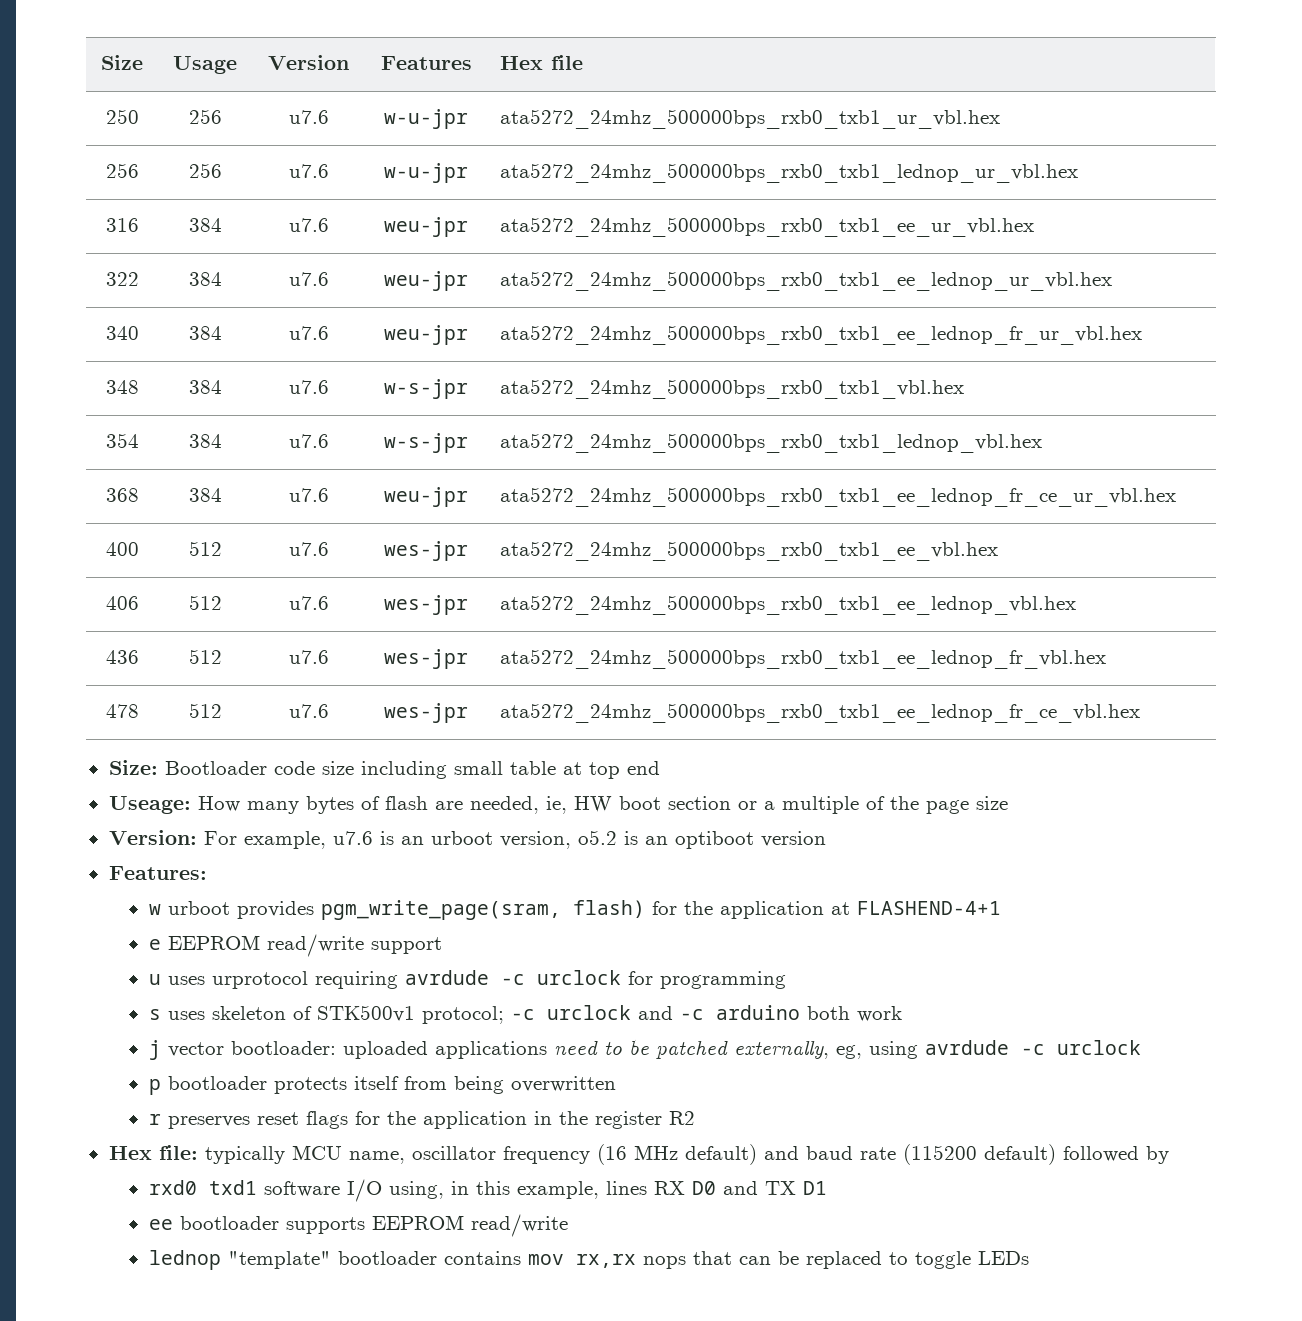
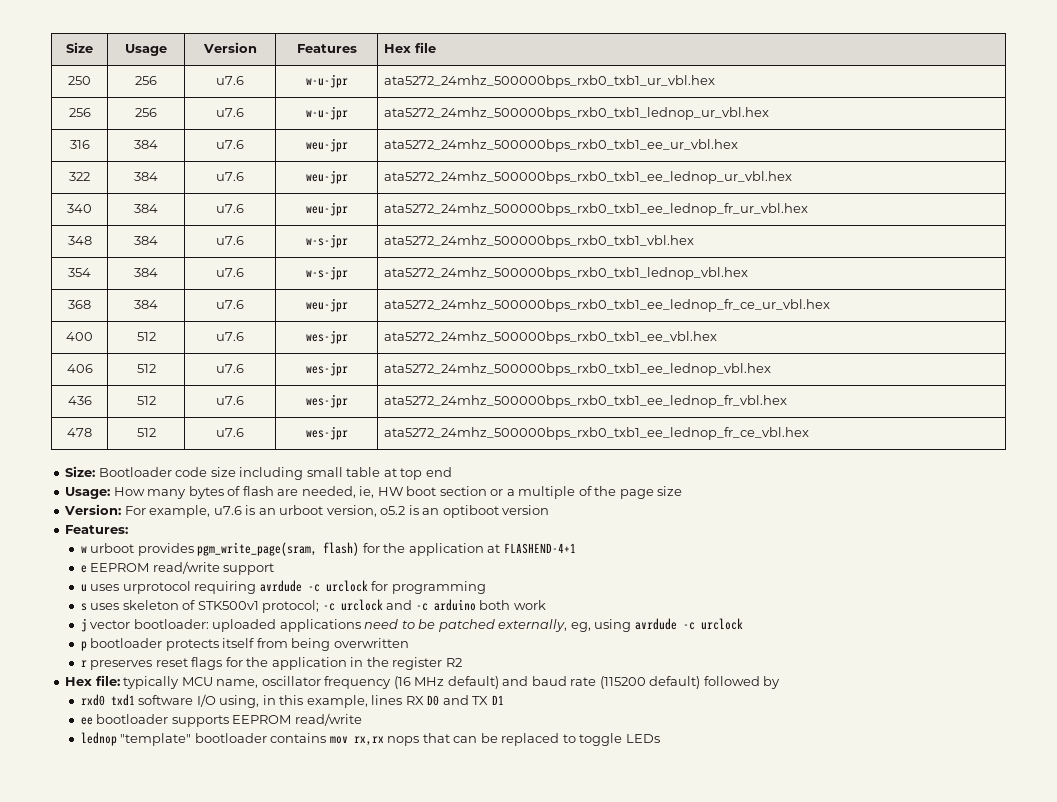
[108,796,191,814] Useage: -> [65,487,111,499] Usage:

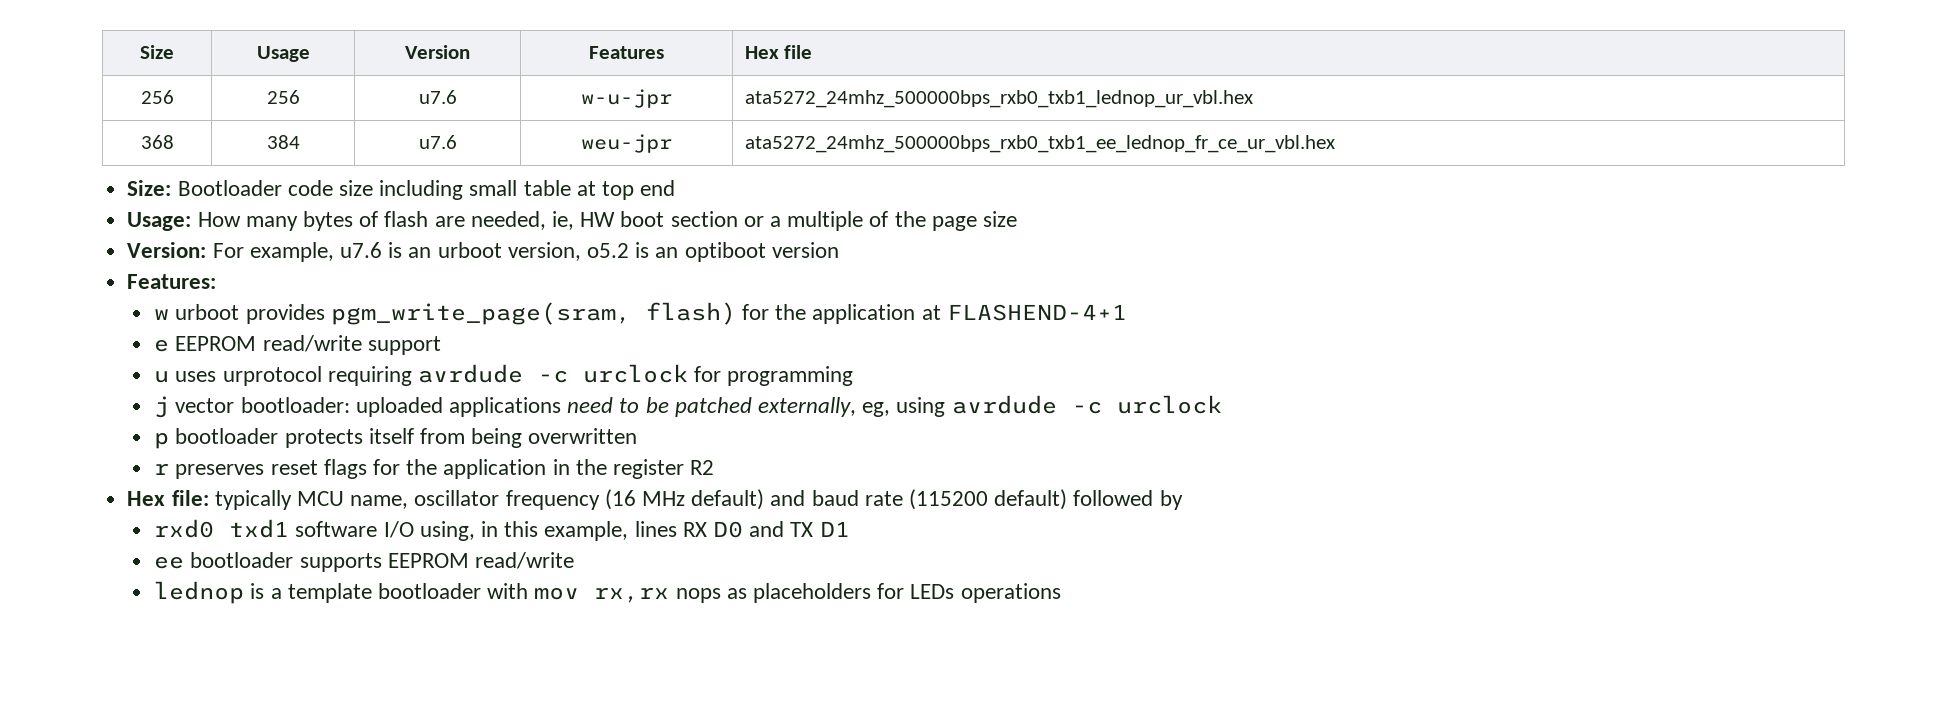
[68,76,91,85] [135,76,157,85] [216,76,244,85] [305,74,348,88] [383,75,715,88] // 250 | 256 | u7.6 | w-u-jpr | ata5272_24mhz_500000bps_rxb0_txb1_ur_vbl.hex -> (813, 52) none
[69,140,90,149] [134,140,158,149] [216,140,244,149] [305,138,348,152] [383,139,738,152] [69,172,90,181] [134,172,158,181] [216,172,244,181] [305,170,348,184] [383,171,792,184] [67,204,92,213] [134,204,158,213] [216,204,244,213] [305,202,348,216] [383,203,808,216] [67,236,92,245] [134,236,158,245] [216,236,244,245] [305,234,348,248] [383,235,694,248] [68,268,91,277] [134,268,158,277] [216,268,244,277] [305,266,348,280] [383,267,748,280] // 316 | 384 | u7.6 | weu-jpr | ata5272_24mhz_500000bps_rxb0_txb1_ee_ur_vbl.hex // 322 | 384 | u7.6 | weu-jpr | ata5272_24mhz_500000bps_rxb0_txb1_ee_lednop_ur_vbl.hex // 340 | 384 | u7.6 | weu-jpr | ata5272_24mhz_500000bps_rxb0_txb1_ee_lednop_fr_ur_vbl.hex // 348 | 384 | u7.6 | w-s-jpr | ata5272_24mhz_500000bps_rxb0_txb1_vbl.hex // 354 | 384 | u7.6 | w-s-jpr | ata5272_24mhz_500000bps_rxb0_txb1_lednop_vbl.hex -> (1253, 99) none
[66,332,93,341] [136,332,156,341] [216,332,244,341] [305,330,348,344] [383,331,717,344] [66,364,93,373] [136,364,156,373] [216,364,244,373] [305,362,348,376] [383,363,771,376] [67,396,92,405] [136,396,156,405] [216,396,244,405] [305,394,348,408] [383,395,787,408] [67,428,92,437] [136,428,156,437] [216,428,244,437] [305,426,348,440] [383,427,809,440] // 400 | 512 | u7.6 | wes-jpr | ata5272_24mhz_500000bps_rxb0_txb1_ee_vbl.hex // 406 | 512 | u7.6 | wes-jpr | ata5272_24mhz_500000bps_rxb0_txb1_ee_lednop_vbl.hex // 436 | 512 | u7.6 | wes-jpr | ata5272_24mhz_500000bps_rxb0_txb1_ee_lednop_fr_vbl.hex // 478 | 512 | u7.6 | wes-jpr | ata5272_24mhz_500000bps_rxb0_txb1_ee_lednop_fr_ce_vbl.hex -> (1335, 144) none
[80,599,546,613] // s uses skeleton of STK500v1 protocol; -c urclock and -c arduino both work -> (854, 376) none
[120,733,660,746] "template" bootloader contains mov rx,rx nops that can be replaced to toggle LEDs -> [250,583,1061,603] is a template bootloader with mov rx,rx nops as placeholders for LEDs operations

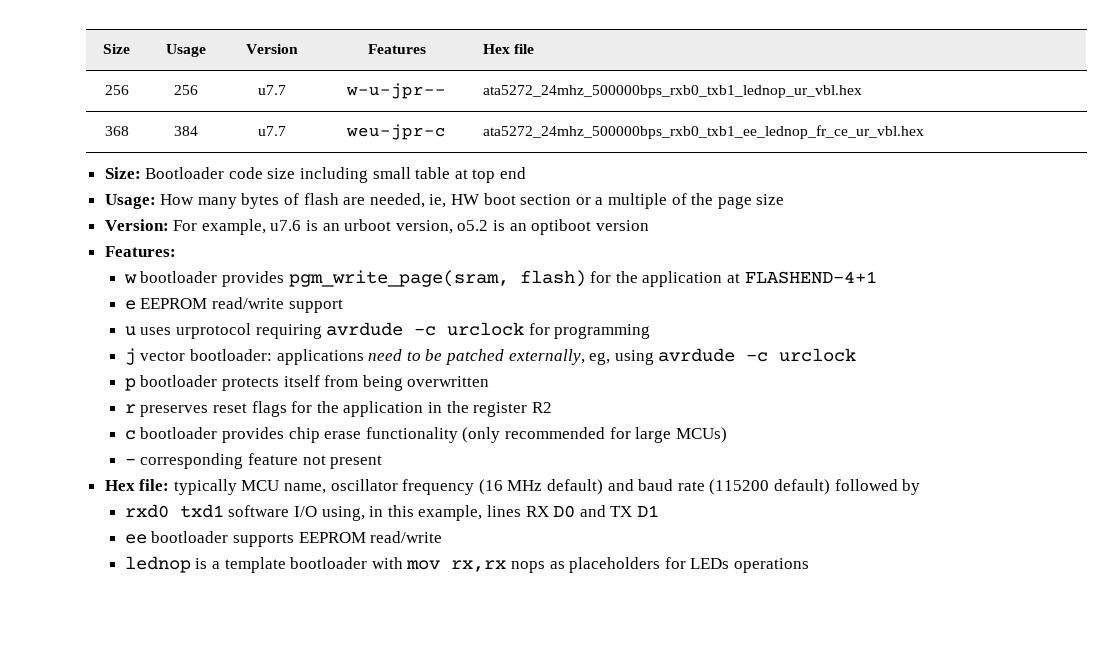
[418,90,457,104] [581,89,672,108] u7.6 | w-u-jpr -> [257,85,286,95] [346,83,446,99] u7.7 | w-u-jpr--
[418,135,457,149] [581,134,672,153] u7.6 | weu-jpr -> [257,126,286,136] [346,124,446,140] u7.7 | weu-jpr-c
[175,304,240,320] urboot -> [140,271,218,283] bootloader
[355,397,443,417] uploaded -> (273, 355) none
(715, 467) none -> [124,427,727,443] [124,453,383,469] // c bootloader provides chip erase functionality (only recommended for large MCUs) // - corresponding feature not present

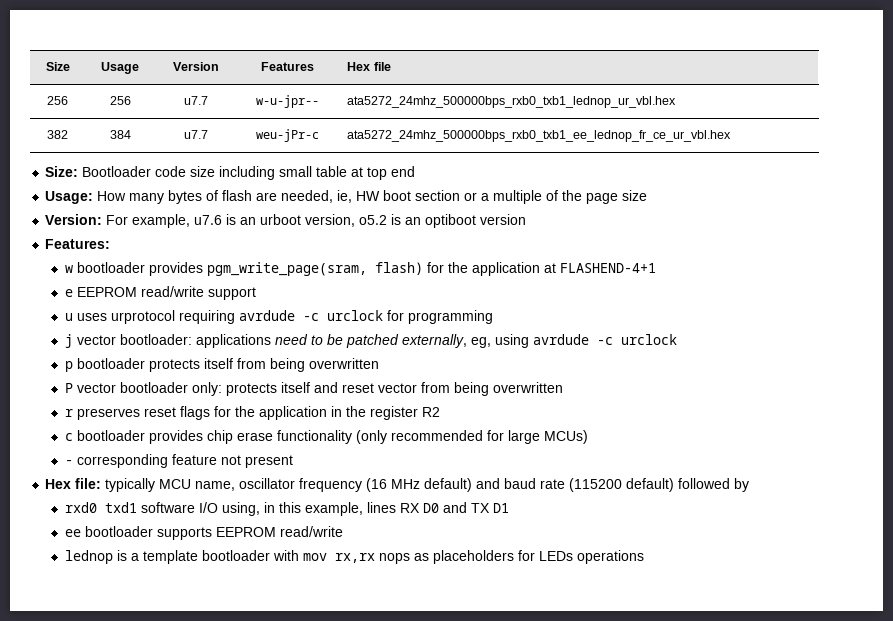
[104,126,129,136] 368 -> [47,130,68,139] 382
[346,124,446,140] weu-jpr-c -> [255,129,319,142] weu-jPr-c
(490, 381) none -> [64,382,563,396] // P vector bootloader only: protects itself and reset vector from being overwritten

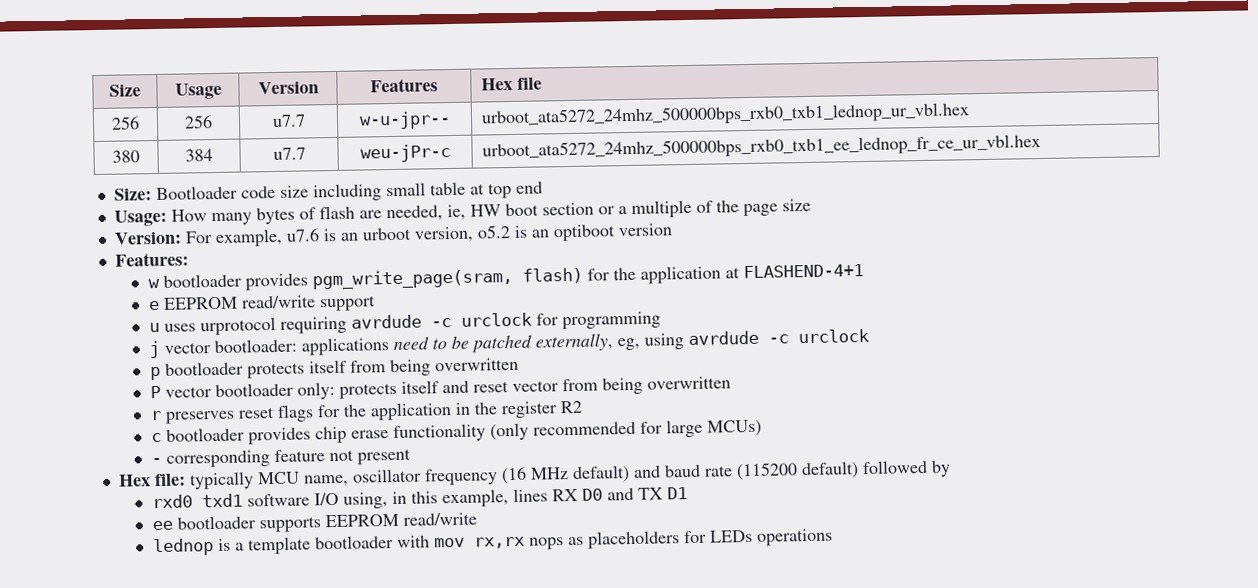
[347,96,677,108] [47,130,68,139] ata5272_24mhz_500000bps_rxb0_txb1_lednop_ur_vbl.hex // 382 -> [481,102,971,128] [112,150,140,163] urboot_ata5272_24mhz_500000bps_rxb0_txb1_lednop_ur_vbl.hex // 380
[347,130,732,142] ata5272_24mhz_500000bps_rxb0_txb1_ee_lednop_fr_ce_ur_vbl.hex -> [482,133,1042,161] urboot_ata5272_24mhz_500000bps_rxb0_txb1_ee_lednop_fr_ce_ur_vbl.hex

